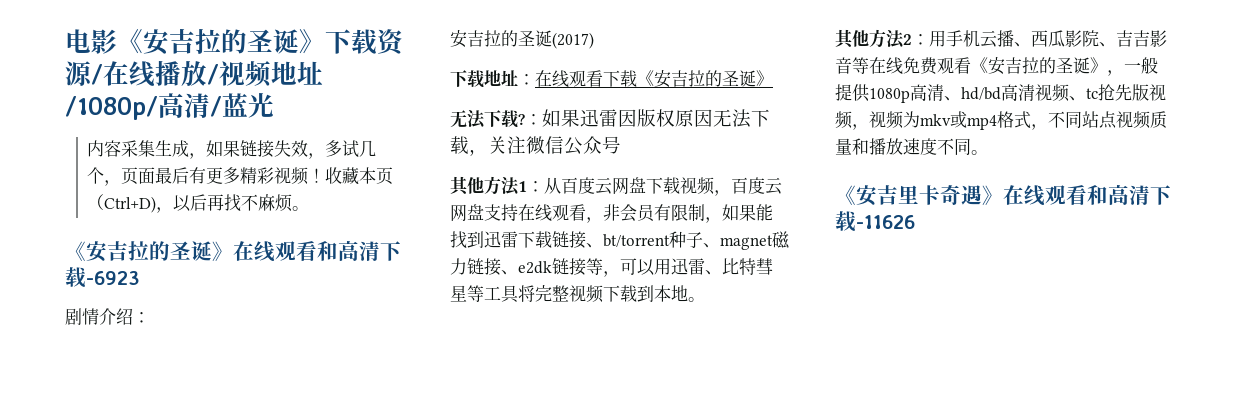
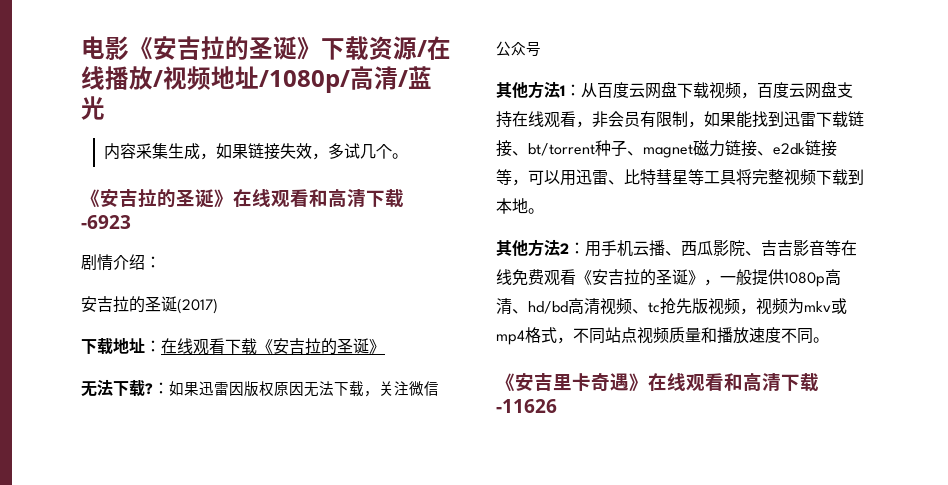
[104,167,394,186] [87,194,293,213] ，页面最后有更多精彩视频！收藏本页（Ctrl+D)，以后再找不麻烦 -> (392, 151) none

